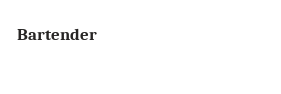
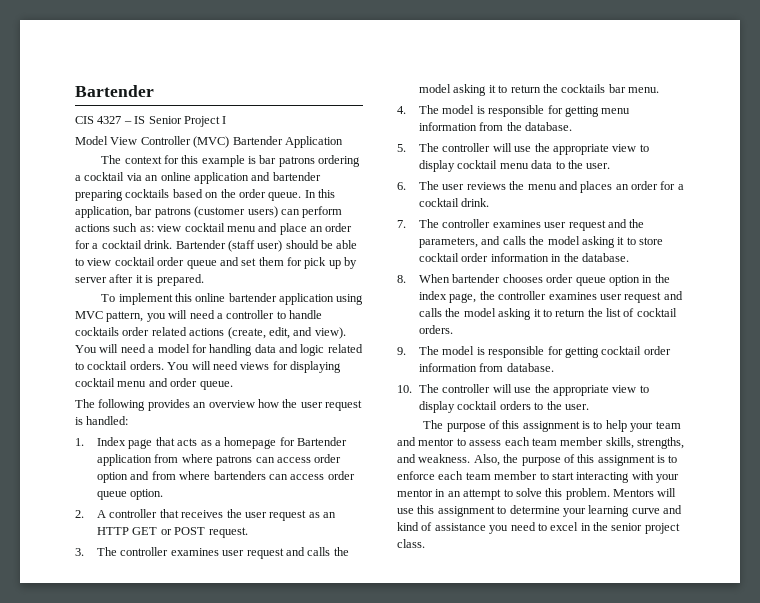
[17,28,97,40] Bartender -> [75,85,154,97] [75,116,227,127] [75,136,343,148] [101,155,361,167] [75,172,321,184] [75,189,335,201] [75,206,343,218] [75,223,353,235] [75,240,358,252] [75,257,358,269] [75,274,204,286] [101,293,364,305] [75,310,322,322] [75,327,346,339] [75,344,363,356] [75,361,341,373] [75,378,233,390] [75,399,362,411] [75,416,129,425] [75,437,348,449] [97,454,342,466] [97,471,355,483] [97,489,164,500] [75,509,337,521] [97,527,248,538] [75,547,349,559] [419,84,660,96] [397,105,631,117] [419,122,573,131] [397,143,649,155] [419,160,611,172] [397,181,684,193] [419,198,490,207] [397,219,645,231] [419,236,664,248] [419,253,629,262] [397,274,670,286] [419,291,683,303] [419,308,677,320] [419,325,454,334] [397,346,671,358] [419,363,554,372] [397,384,649,396] [419,401,589,413] [423,420,681,432] [397,437,684,449] [397,454,678,466] [397,471,679,483] [397,488,677,500] [397,505,682,517] [397,522,680,534] [397,539,425,548] Bartender // CIS 4327 – IS Senior Project I // Model View Controller (MVC) Bartender Application // The context for this example is bar patrons ordering a cocktail via an online application and bartender preparing cocktails based on the order queue. In this application, bar patrons (customer users) can perform actions such as: view cocktail menu and place an order for a cocktail drink. Bartender (staff user) should be able to view cocktail order queue and set them for pick up by server after it is prepared. // To implement this online bartender application using MVC pattern, you will need a controller to handle cocktails order related actions (create, edit, and view). You will need a model for handling data and logic related to cocktail orders. You will need views for displaying cocktail menu and order queue. // The following provides an overview how the user request is handled: // 1. Index page that acts as a homepage for Bartender application from where patrons can access order option and from where bartenders can access order queue option. // 2. A controller that receives the user request as an HTTP GET or POST request. // 3. The controller examines user request and calls the model asking it to return the cocktails bar menu. // 4. The model is responsible for getting menu information from the database. // 5. The controller will use the appropriate view to display cocktail menu data to the user. // 6. The user reviews the menu and places an order for a cocktail drink. // 7. The controller examines user request and the parameters, and calls the model asking it to store cocktail order information in the database. // 8. When bartender chooses order queue option in the index page, the controller examines user request and calls the model asking it to return the list of cocktail orders. // 9. The model is responsible for getting cocktail order information from database. // 10. The controller will use the appropriate view to display cocktail orders to the user. // The purpose of this assignment is to help your team and mentor to assess each team member skills, strengths, and weakness. Also, the purpose of this assignment is to enforce each team member to start interacting with your mentor in an attempt to solve this problem. Mentors will use this assignment to determine your learning curve and kind of assistance you need to excel in the senior project class.

